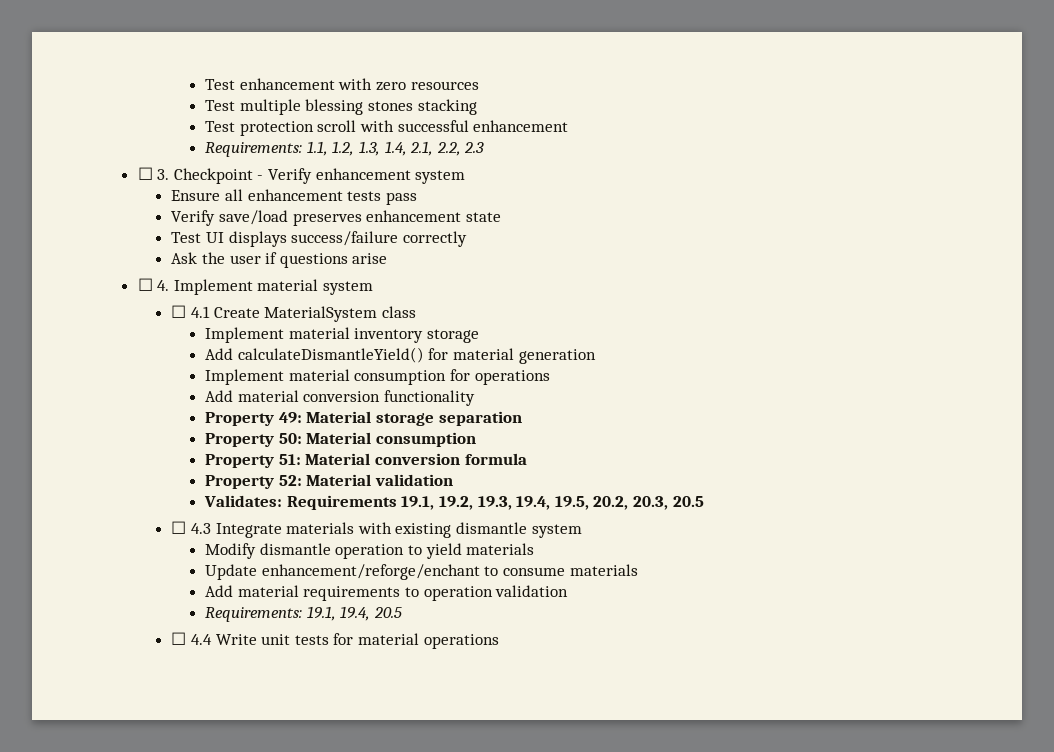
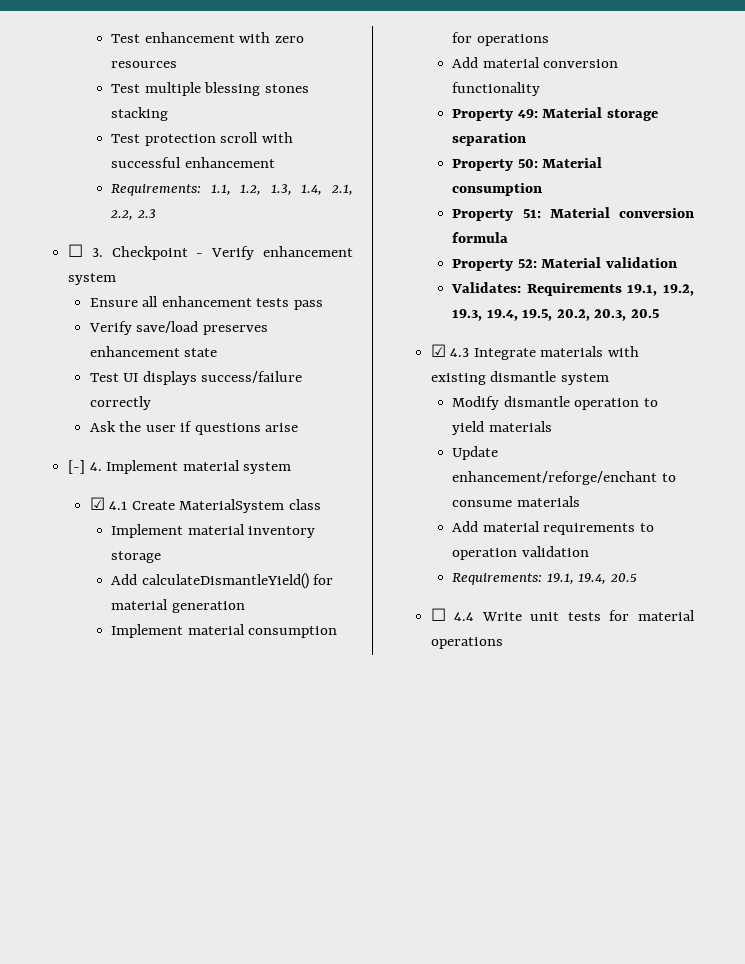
[137,278,153,291] ☐ -> [68,460,86,474] [-]
[171,305,187,318] ☐ -> [89,497,105,510] ☑
[171,521,187,534] ☐ -> [430,344,446,357] ☑

